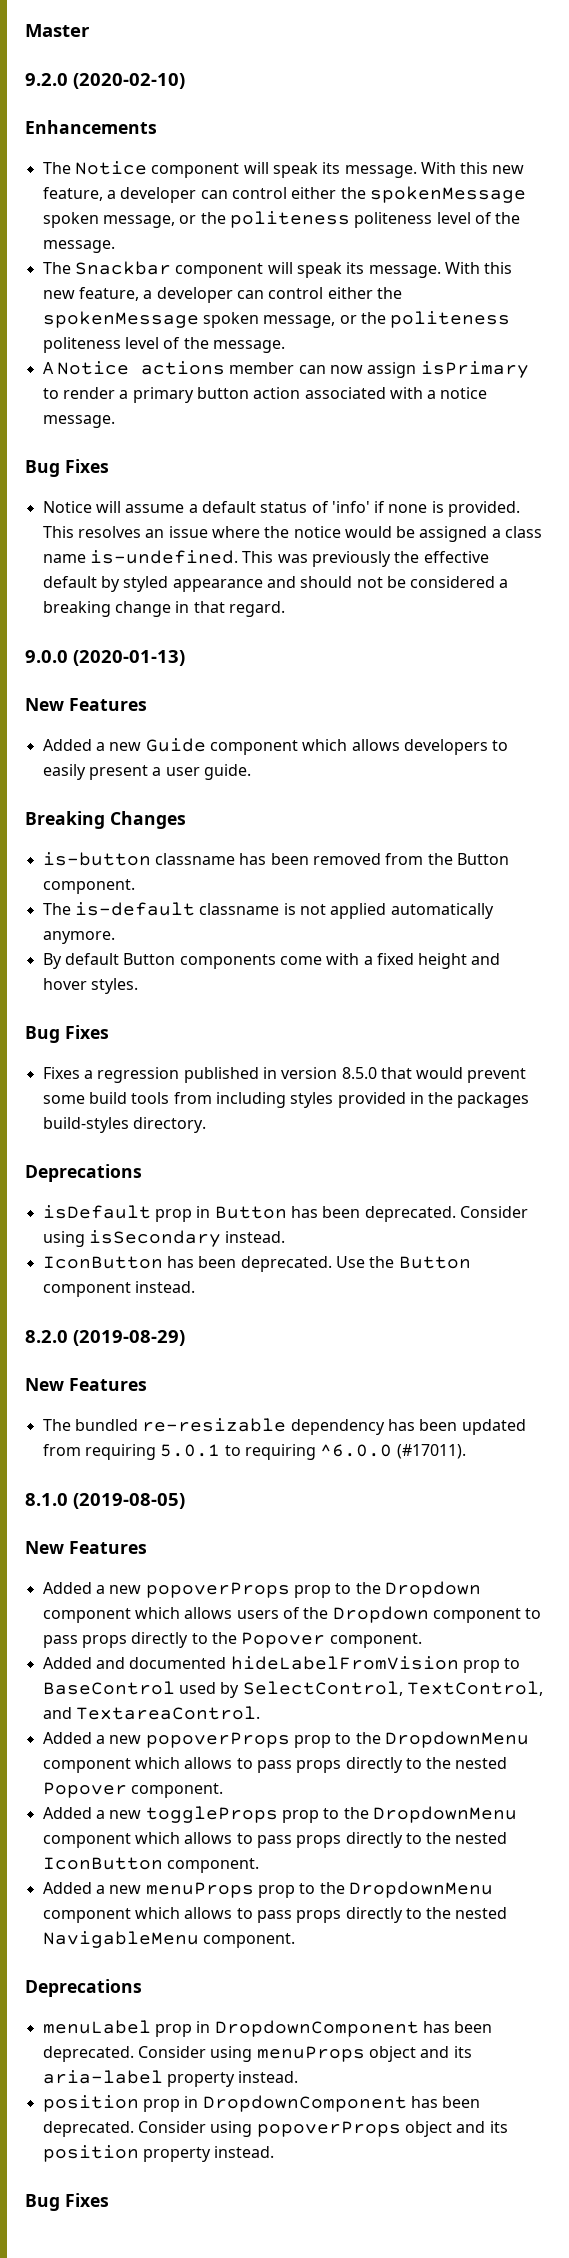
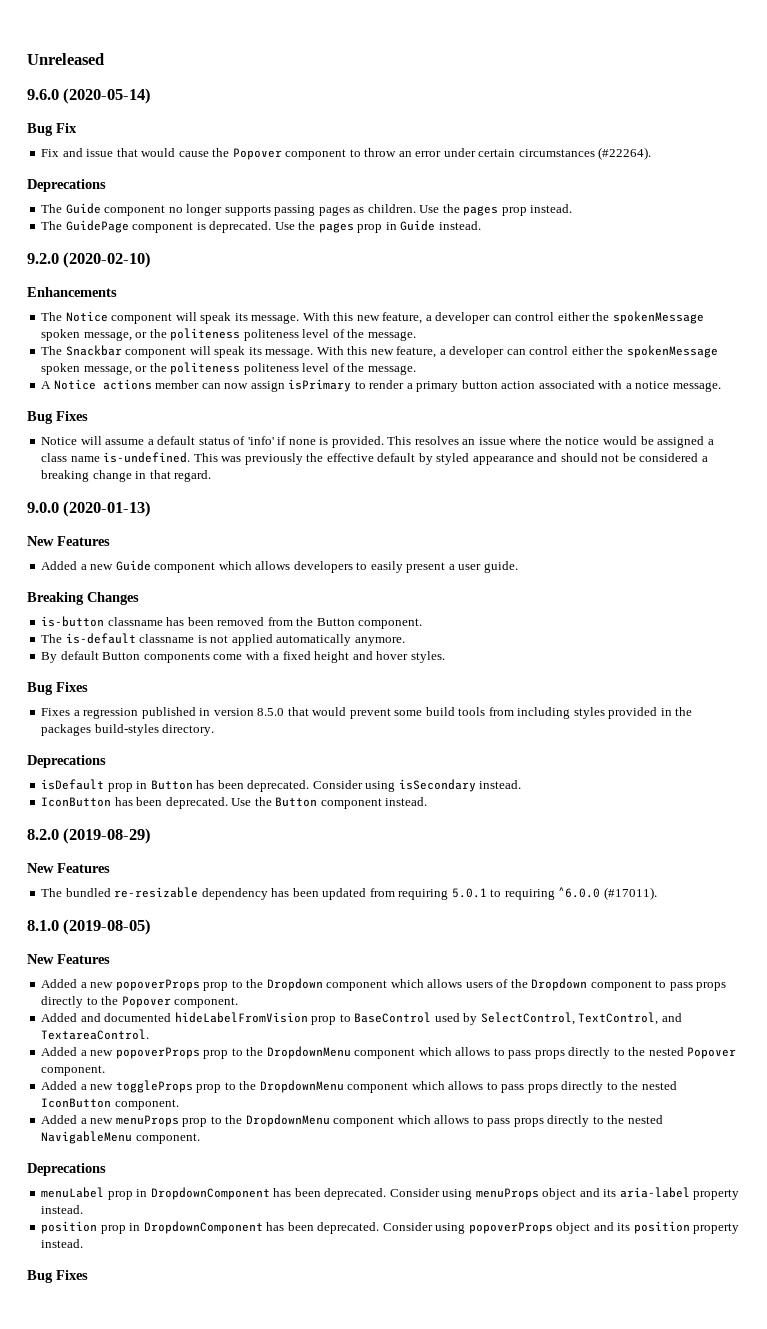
[25,24,90,37] Master -> [27,53,104,65] [27,88,152,104] [27,123,77,136] [41,147,652,160] [27,179,106,192] [41,203,573,216] [41,220,481,233] Unreleased // 9.6.0 (2020-05-14) // Bug Fix // Fix and issue that would cause the Popover component to throw an error under certain circumstances (#22264). // Deprecations // The Guide component no longer supports passing pages as children. Use the pages prop instead. // The GuidePage component is deprecated. Use the pages prop in Guide instead.

